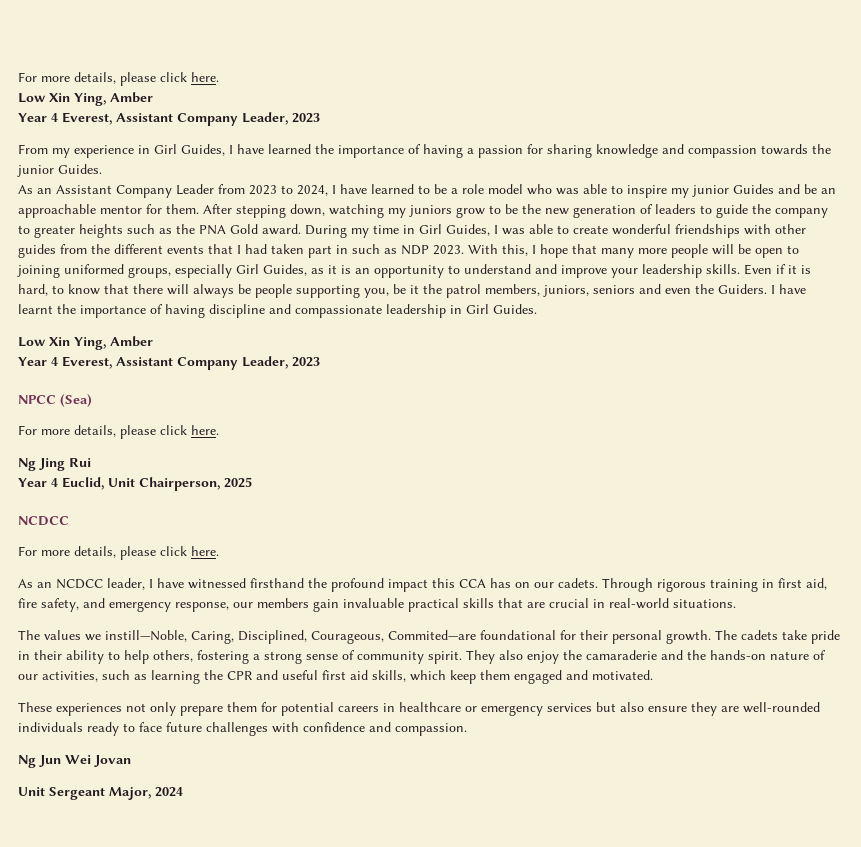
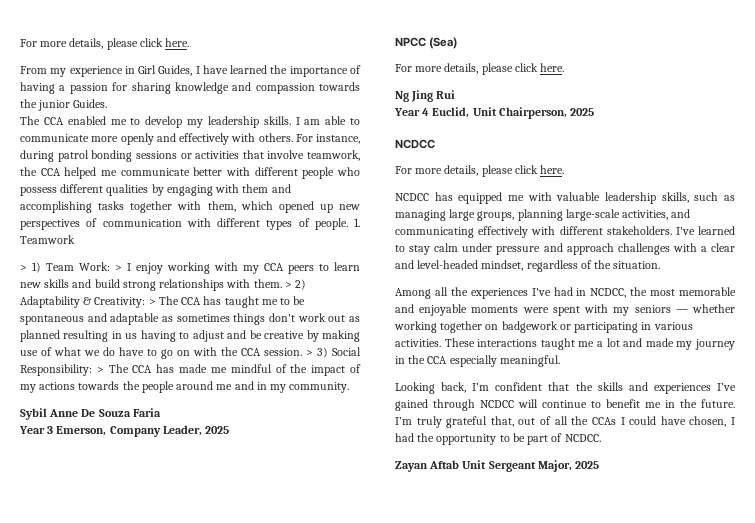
[18,72,219,86] [18,92,153,106] [18,112,320,126] For more details, please click here. // Low Xin Ying, Amber // Year 4 Everest, Assistant Company Leader, 2023 -> [20,38,190,50] For more details, please click here.
[18,184,836,198] [18,204,828,218] [18,224,806,238] [18,244,799,258] [17,264,811,278] [18,284,806,298] [18,304,537,318] [18,336,153,350] [18,356,320,370] As an Assistant Company Leader from 2023 to 2024, I have learned to be a role model who was able to inspire my junior Guides and be an approachable mentor for them. After stepping down, watching my juniors grow to be the new generation of leaders to guide the company to greater heights such as the PNA Gold award. During my time in Girl Guides, I was able to create wonderful friendships with other guides from the different events that I had taken part in such as NDP 2023. With this, I hope that many more people will be open to joining uniformed groups, especially Girl Guides, as it is an opportunity to understand and improve your leadership skills. Even if it is hard, to know that there will always be people supporting you, be it the patrol members, juniors, seniors and even the Guiders. I have learnt the importance of having discipline and compassionate leadership in Girl Guides. // Low Xin Ying, Amber // Year 4 Everest, Assistant Company Leader, 2023 -> [20,116,360,128] [20,133,360,145] [20,150,360,162] [20,167,360,179] [20,184,291,196] [20,201,360,213] [20,218,360,230] [20,235,75,244] [20,262,360,274] [20,279,307,291] [20,296,306,308] [20,313,360,325] [20,330,360,342] [20,347,361,359] [20,364,361,376] [20,381,350,393] [20,408,161,420] [19,425,230,437] The CCA enabled me to develop my leadership skills. I am able to communicate more openly and effectively with others. For instance, during patrol bonding sessions or activities that involve teamwork, the CCA helped me communicate better with different people who possess different qualities by engaging with them and accomplishing tasks together with them, which opened up new perspectives of communication with different types of people. 1. Teamwork // > 1) Team Work: > I enjoy working with my CCA peers to learn new skills and build strong relationships with them. > 2) Adaptability & Creativity: > The CCA has taught me to be spontaneous and adaptable as sometimes things don't work out as planned resulting in us having to adjust and be creative by making use of what we do have to go on with the CCA session. > 3) Social Responsibility: > The CCA has made me mindful of the impact of my actions towards the people around me and in my community. // Sybil Anne De Souza Faria // Year 3 Emerson, Company Leader, 2025
[18,578,827,592] [18,598,736,612] [18,630,840,644] [18,650,826,664] [18,670,653,684] [18,702,820,716] [18,722,467,736] [18,755,131,768] As an NCDCC leader, I have witnessed firsthand the profound impact this CCA has on our cadets. Through rigorous training in first aid, fire safety, and emergency response, our members gain invaluable practical skills that are crucial in real-world situations. // The values we instill—Noble, Caring, Disciplined, Courageous, Commited—are foundational for their personal growth. The cadets take pride in their ability to help others, fostering a strong sense of community spirit. They also enjoy the camaraderie and the hands-on nature of our activities, such as learning the CPR and useful first aid skills, which keep them engaged and motivated. // These experiences not only prepare them for potential careers in healthcare or emergency services but also ensure they are well-rounded individuals ready to face future challenges with confidence and compassion. // Ng Jun Wei Jovan // -> [395,192,735,204] [395,209,691,221] [395,226,735,238] [395,243,735,255] [395,260,661,272] [395,287,736,299] [395,304,735,316] [394,321,693,333] [395,338,735,350] [395,355,560,367] [395,382,736,394] [395,399,735,411] [395,416,735,428] [395,433,601,445] [395,460,460,472] NCDCC has equipped me with valuable leadership skills, such as managing large groups, planning large-scale activities, and communicating effectively with different stakeholders. I've learned to stay calm under pressure and approach challenges with a clear and level-headed mindset, regardless of the situation. // Among all the experiences I've had in NCDCC, the most memorable and enjoyable moments were spent with my seniors — whether working together on badgework or participating in various activities. These interactions taught me a lot and made my journey in the CCA especially meaningful. // Looking back, I’m confident that the skills and experiences I’ve gained through NCDCC will continue to benefit me in the future. I’m truly grateful that, out of all the CCAs I could have chosen, I had the opportunity to be part of NCDCC. // Zayan Aftab
[155,787,183,797] 2024 -> [575,461,600,469] 2025

